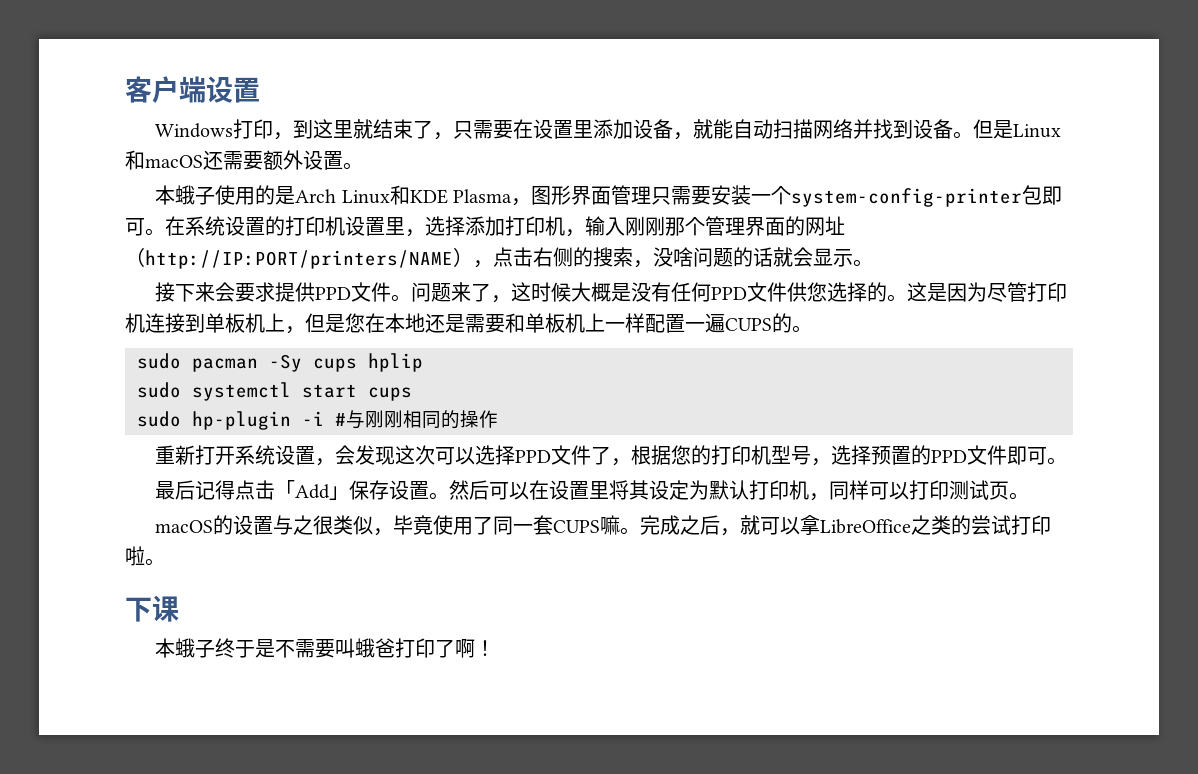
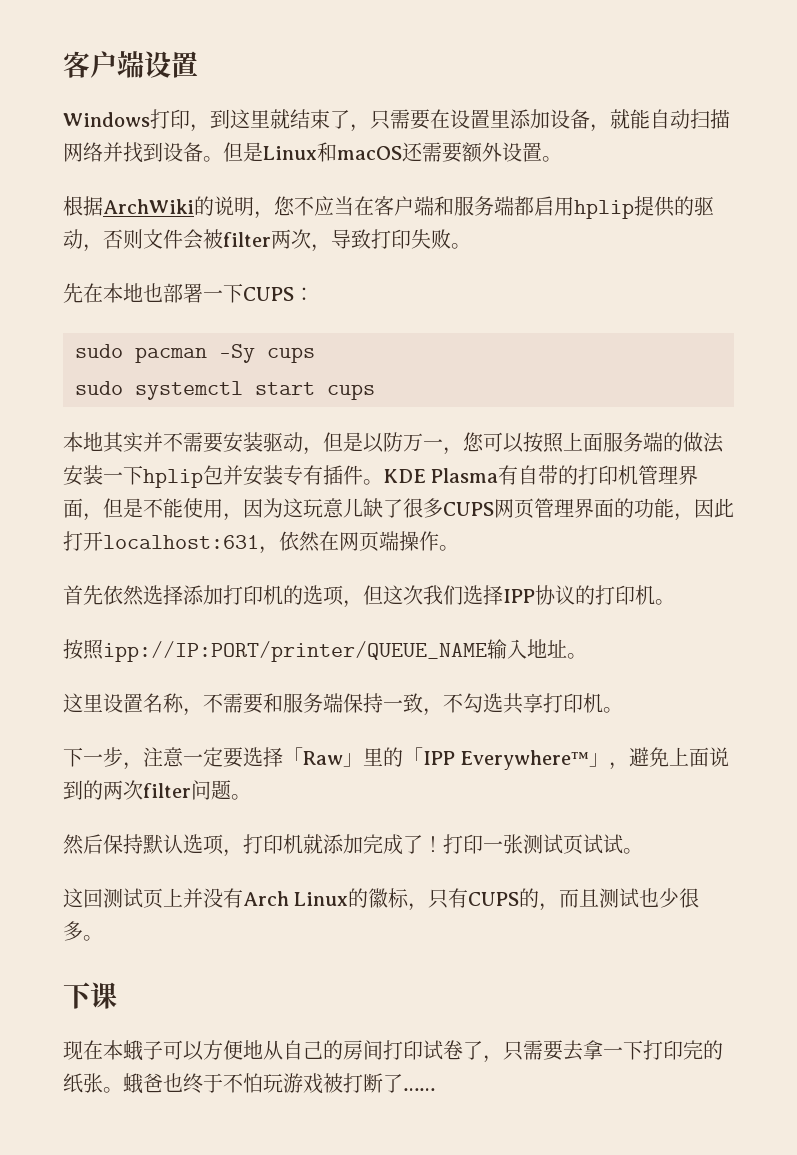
[155,185,1063,207] [125,216,845,237] [125,247,873,269] [155,282,1068,303] [125,313,812,334] [137,353,423,372] [137,382,412,401] [137,410,498,430] [155,445,1068,466] [155,480,1030,501] [155,515,1052,536] [125,546,165,566] [125,595,179,622] [155,638,496,658] 本蛾子使用的是Arch Linux和KDE Plasma，图形界面管理只需要安装一个system-config-printer包即可。在系统设置的打印机设置里，选择添加打印机，输入刚刚那个管理界面的网址（http://IP:PORT/printers/NAME），点击右侧的搜索，没啥问题的话就会显示。 // 接下来会要求提供PPD文件。问题来了，这时候大概是没有任何PPD文件供您选择的。这是因为尽管打印机连接到单板机上，但是您在本地还是需要和单板机上一样配置一遍CUPS的。 // sudo pacman -Sy cups hplip // sudo systemctl start cups // sudo hp-plugin -i #与刚刚相同的操作 // 重新打开系统设置，会发现这次可以选择PPD文件了，根据您的打印机型号，选择预置的PPD文件即可。 // 最后记得点击「Add」保存设置。然后可以在设置里将其设定为默认打印机，同样可以打印测试页。 // macOS的设置与之很类似，毕竟使用了同一套CUPS嘛。完成之后，就可以拿LibreOffice之类的尝试打印啦。 // 下课 // 本蛾子终于是不需要叫蛾爸打印了啊！ -> [63,196,714,219] [63,229,471,252] [63,283,314,303] [75,344,315,363] [75,381,375,400] [63,432,724,455] [63,465,699,488] [63,498,734,521] [63,531,459,554] [63,585,675,608] [63,639,587,662] [63,693,623,716] [63,747,730,770] [63,780,251,800] [63,834,643,857] [63,888,700,911] [63,921,103,941] [63,982,117,1009] [63,1040,723,1063] [63,1073,435,1094] 根据ArchWiki的说明，您不应当在客户端和服务端都启用hplip提供的驱动，否则文件会被filter两次，导致打印失败。 // 先在本地也部署一下CUPS： // sudo pacman -Sy cups // sudo systemctl start cups // 本地其实并不需要安装驱动，但是以防万一，您可以按照上面服务端的做法安装一下hplip包并安装专有插件。KDE Plasma有自带的打印机管理界面，但是不能使用，因为这玩意儿缺了很多CUPS网页管理界面的功能，因此打开localhost:631，依然在网页端操作。 // 首先依然选择添加打印机的选项，但这次我们选择IPP协议的打印机。 // 按照ipp://IP:PORT/printer/QUEUE_NAME输入地址。 // 这里设置名称，不需要和服务端保持一致，不勾选共享打印机。 // 下一步，注意一定要选择「Raw」里的「IPP Everywhere™」，避免上面说到的两次filter问题。 // 然后保持默认选项，打印机就添加完成了！打印一张测试页试试。 // 这回测试页上并没有Arch Linux的徽标，只有CUPS的，而且测试也少很多。 // 下课 // 现在本蛾子可以方便地从自己的房间打印试卷了，只需要去拿一下打印完的纸张。蛾爸也终于不怕玩游戏被打断了……

